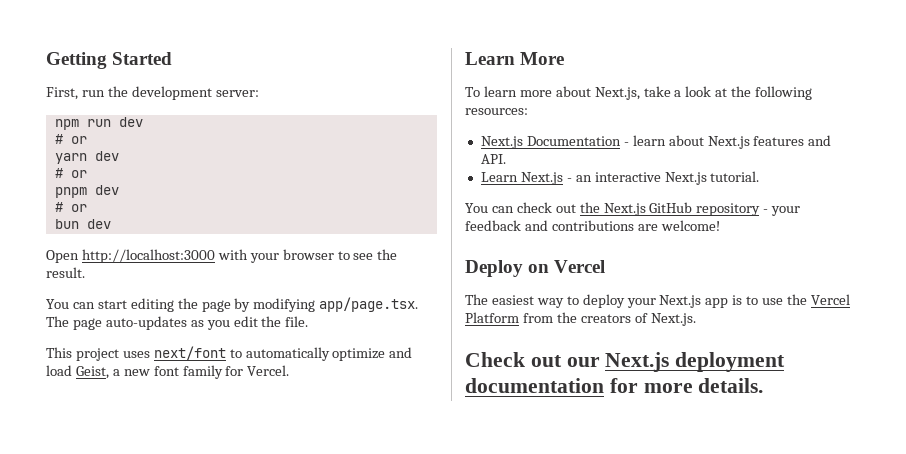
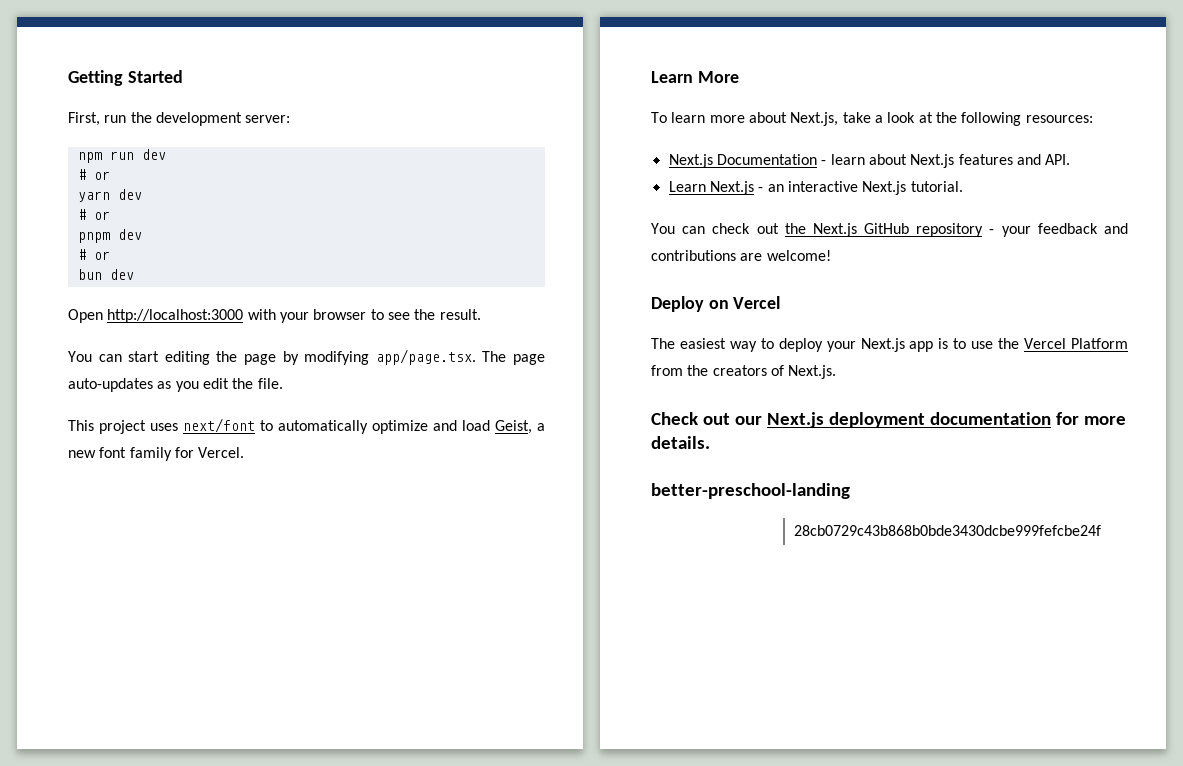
(764, 385) none -> [651,483,850,499] [794,525,1102,536] // better-preschool-landing // 28cb0729c43b868b0bde3430dcbe999fefcbe24f

